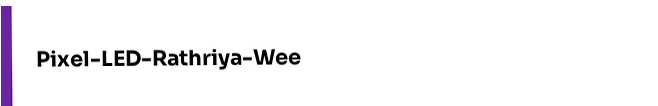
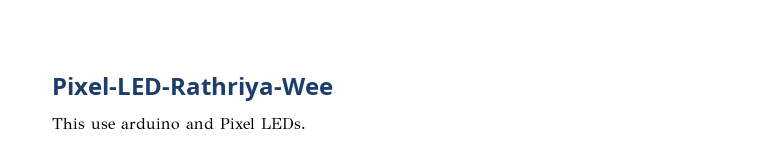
(302, 59) none -> [52,117,306,130] // This use arduino and Pixel LEDs.

